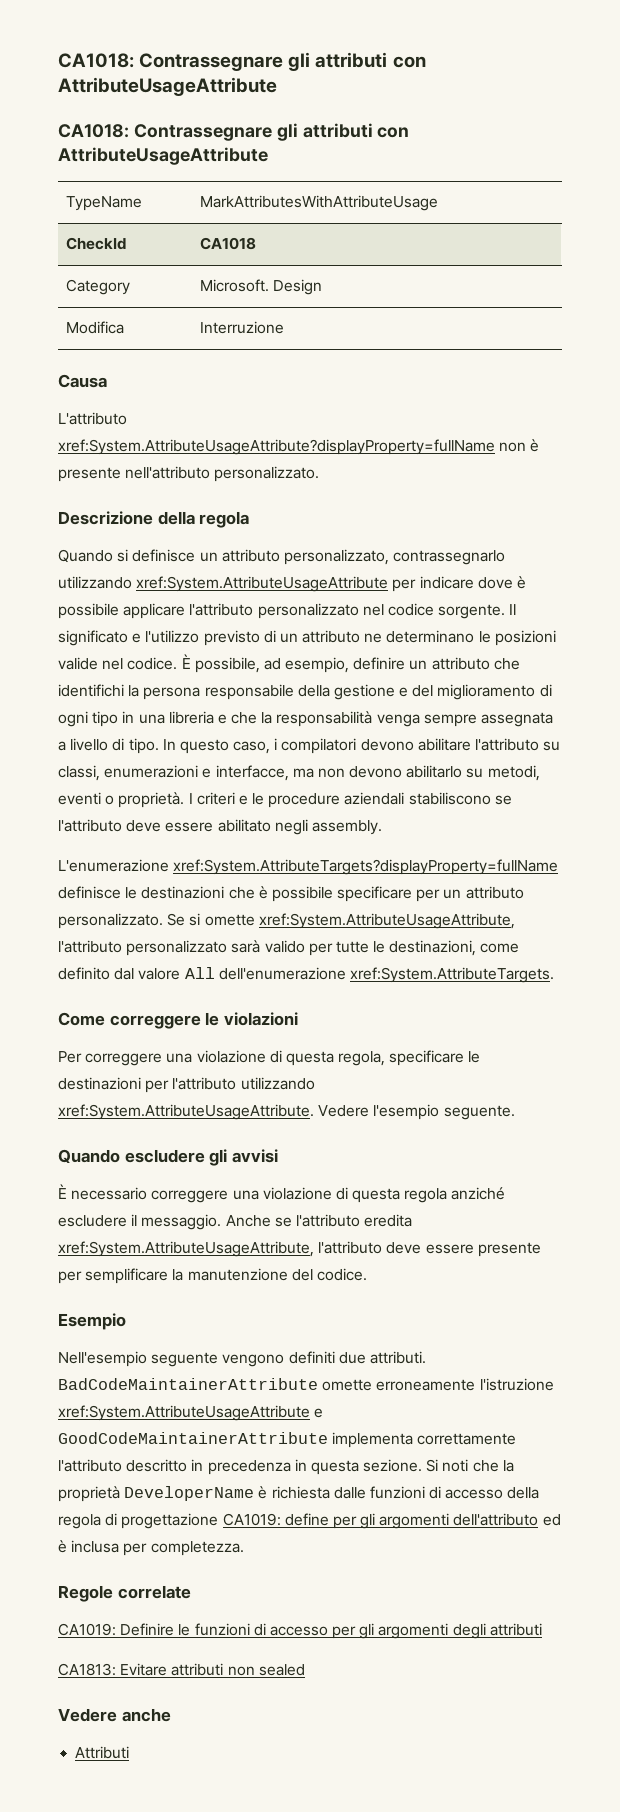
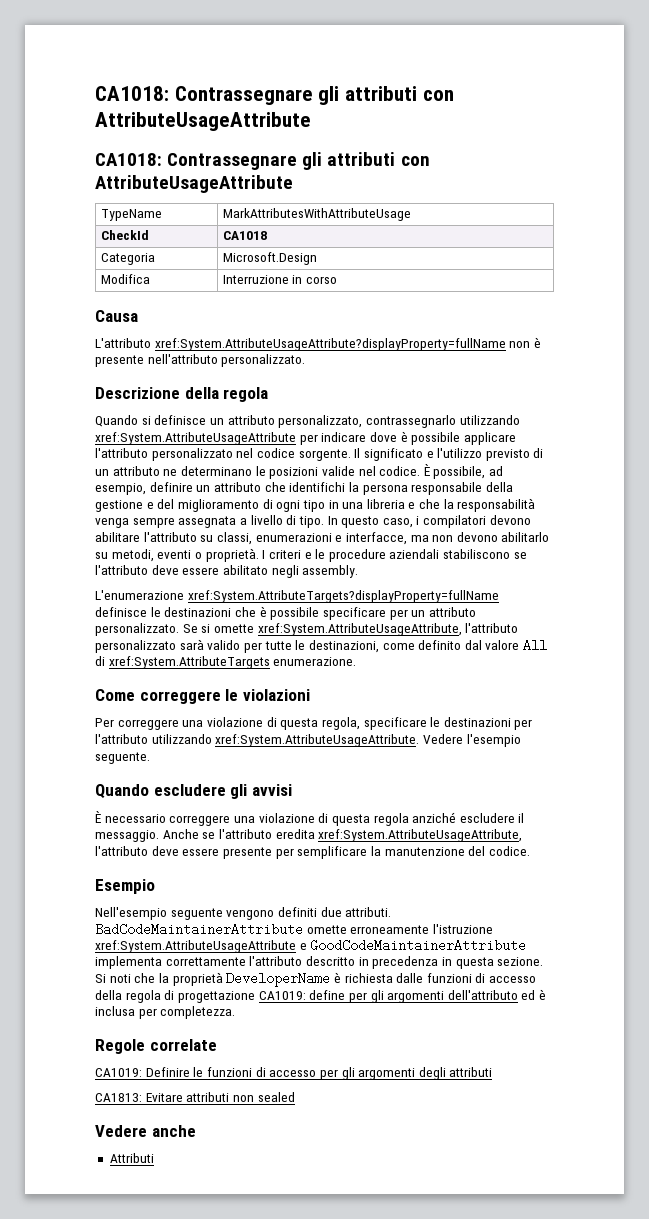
[66,279,131,295] [200,279,323,295] Category | Microsoft. Design -> [100,253,155,265] [222,252,317,265] Categoria | Microsoft.Design
(285, 327) none -> [292,275,338,284] in corso
[218,967,554,983] dell'enumerazione xref:System.AttributeTargets. -> [95,656,357,669] di xref:System.AttributeTargets enumerazione.

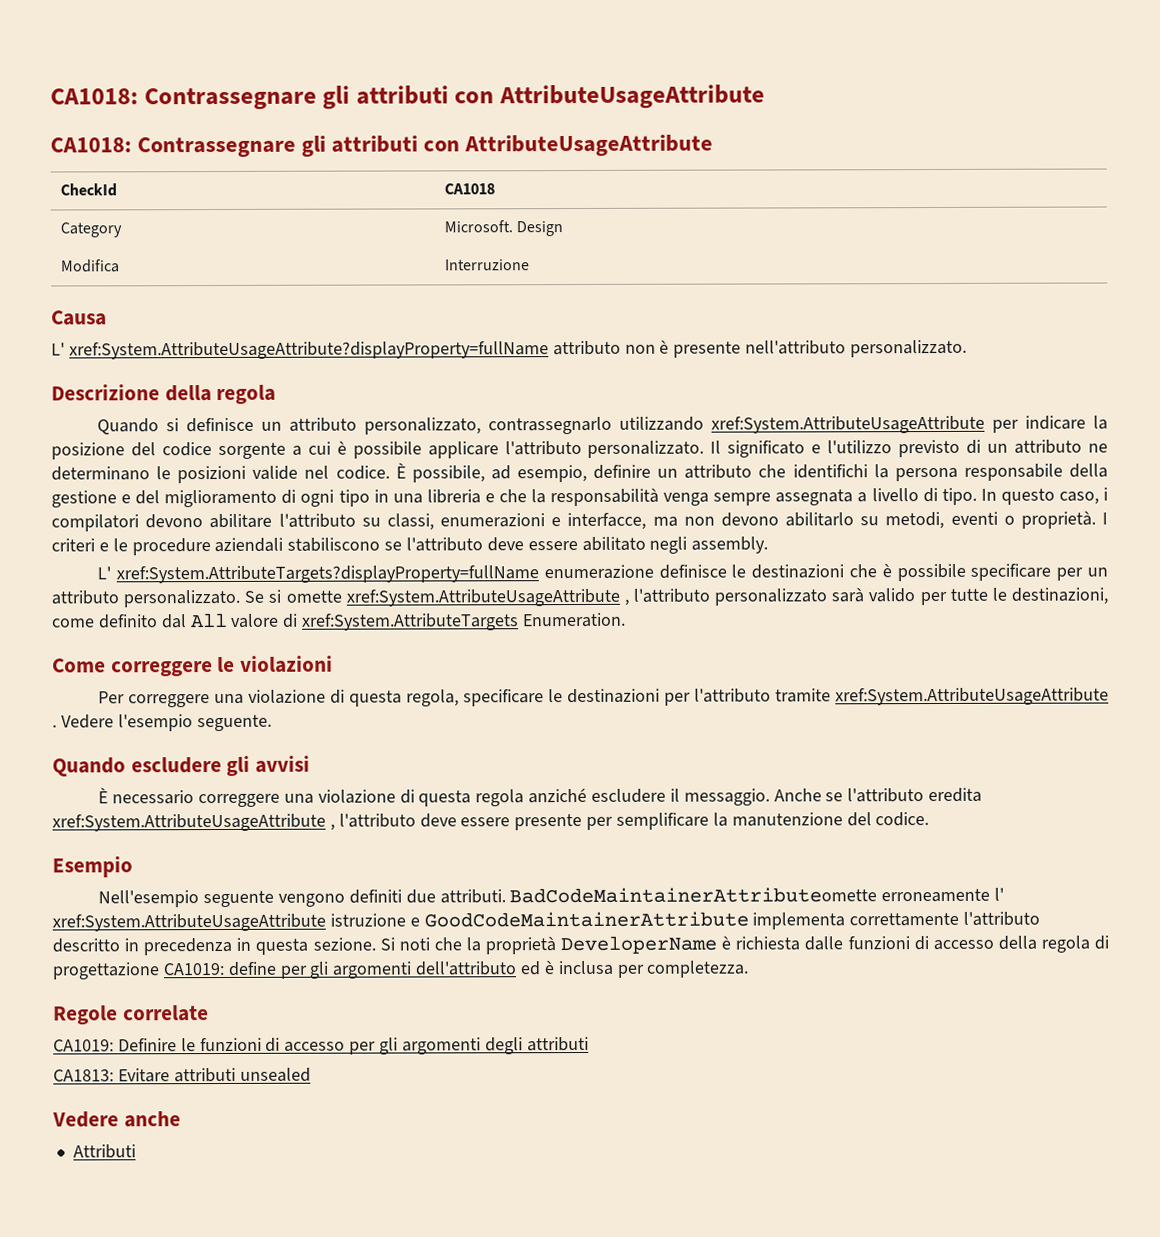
[100,209,162,221] [222,208,411,221] // TypeName | MarkAttributesWithAttributeUsage -> (714, 145) none
[100,253,155,265] [222,252,317,265] Categoria | Microsoft.Design -> [59,222,122,238] [443,220,563,237] Category | Microsoft. Design
[292,275,338,284] in corso -> (530, 265) none
[95,338,506,351] L'attributo xref:System.AttributeUsageAttribute?displayProperty=fullName -> [51,340,621,360] L' xref:System.AttributeUsageAttribute?displayProperty=fullName attributo
[369,431,516,445] [95,448,351,461] dove è possibile applicare l'attributo personalizzato nel codice sorgente. -> [1092,415,1108,430] [51,440,705,460] la posizione del codice sorgente a cui è possibile applicare l'attributo personalizzato.
[95,590,499,603] L'enumerazione xref:System.AttributeTargets?displayProperty=fullName -> [97,564,654,584] L' xref:System.AttributeTargets?displayProperty=fullName enumerazione
[257,623,462,636] xref:System.AttributeUsageAttribute, -> [345,588,629,607] xref:System.AttributeUsageAttribute ,
[485,639,548,652] valore All -> [189,612,280,628] All valore
[273,657,357,666] enumerazione. -> [522,612,627,628] Enumeration.
[151,734,420,747] utilizzando xref:System.AttributeUsageAttribute. -> [775,687,1109,706] [52,724,57,728] tramite xref:System.AttributeUsageAttribute .
[318,829,523,842] xref:System.AttributeUsageAttribute, -> [52,813,335,832] xref:System.AttributeUsageAttribute ,
[95,923,493,936] [95,940,296,953] BadCodeMaintainerAttribute omette erroneamente l'istruzione xref:System.AttributeUsageAttribute -> [509,887,1005,904] [52,913,406,932] BadCodeMaintainerAttributeomette erroneamente l' xref:System.AttributeUsageAttribute istruzione
[232,1092,295,1102] non sealed -> [239,1067,311,1082] unsealed

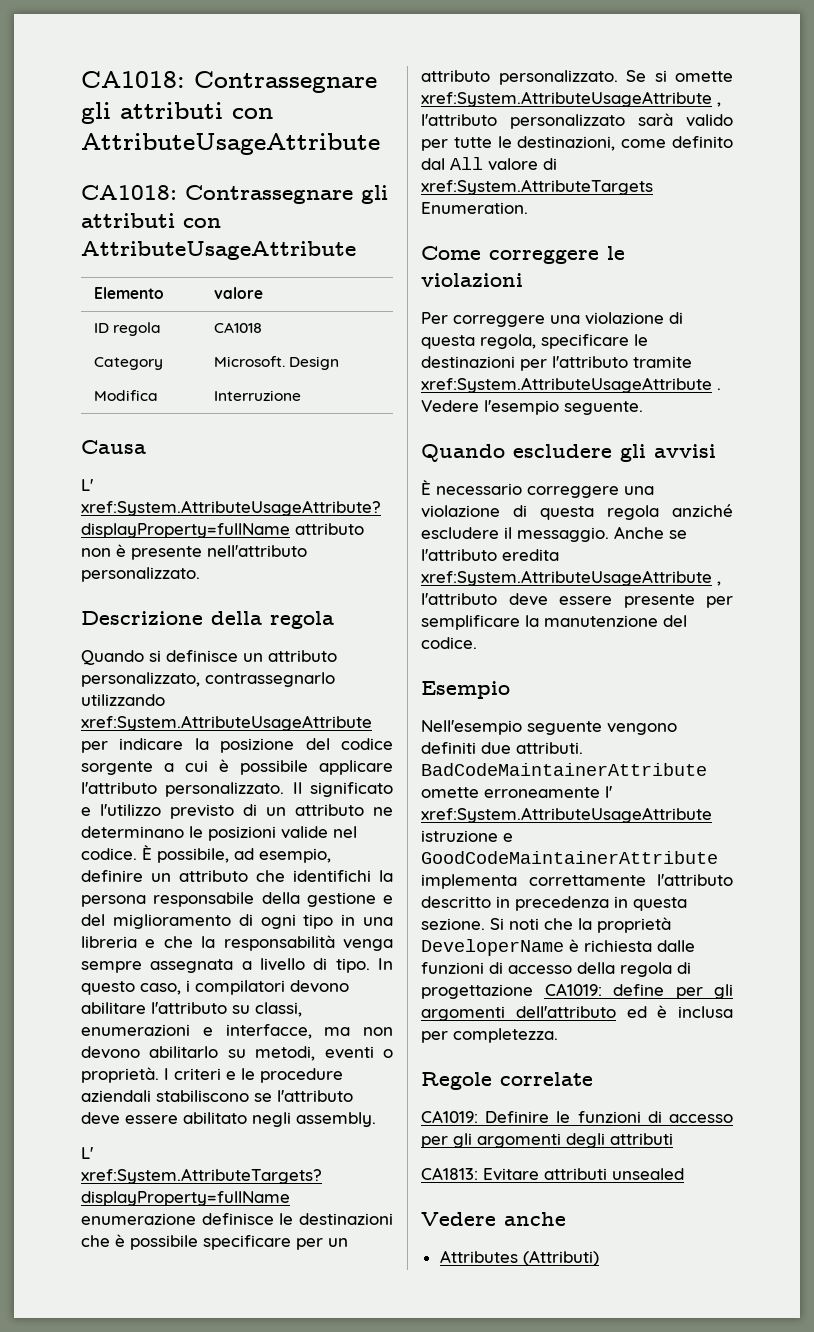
[59,183,117,197] CheckId -> [94,287,165,299] [214,287,264,299] [94,322,162,336] Elemento | valore // ID regola
[509,887,878,904] BadCodeMaintainerAttributeomette -> [421,763,707,776] [421,787,479,798] BadCodeMaintainerAttribute omette
[72,1144,136,1159] Attributi -> [439,1250,599,1266] Attributes (Attributi)

